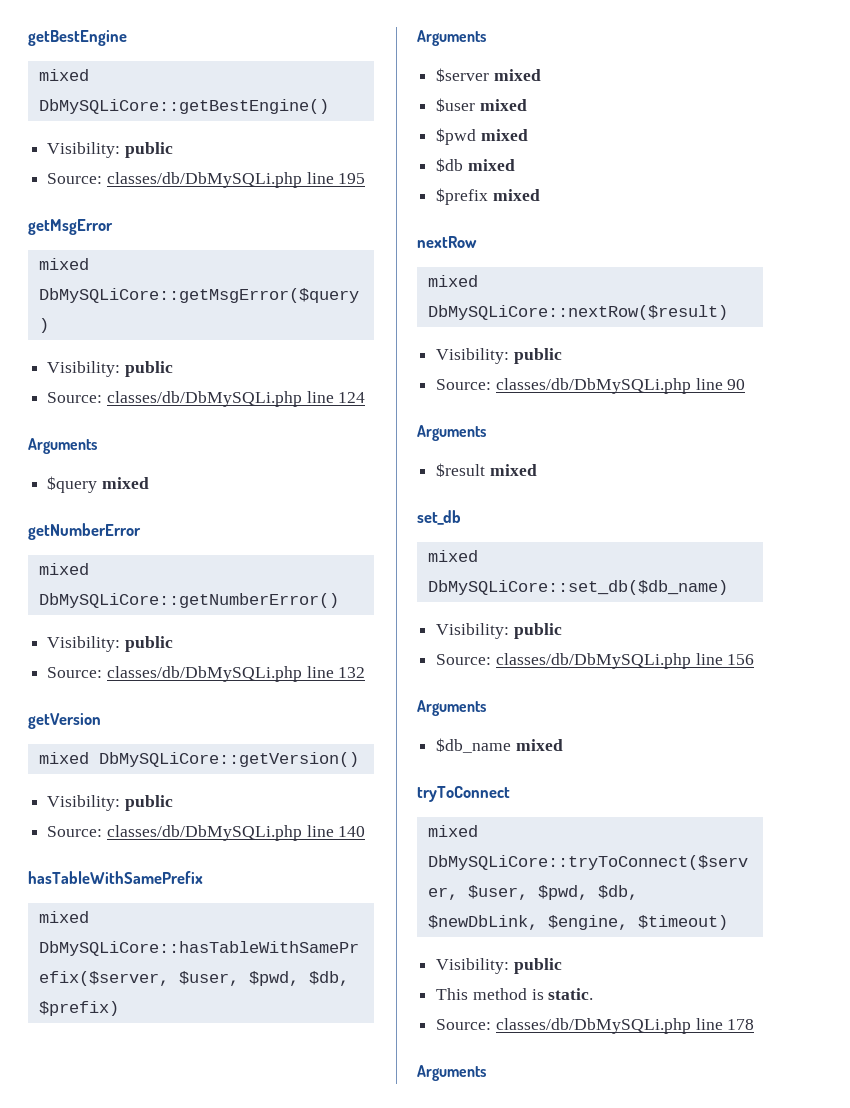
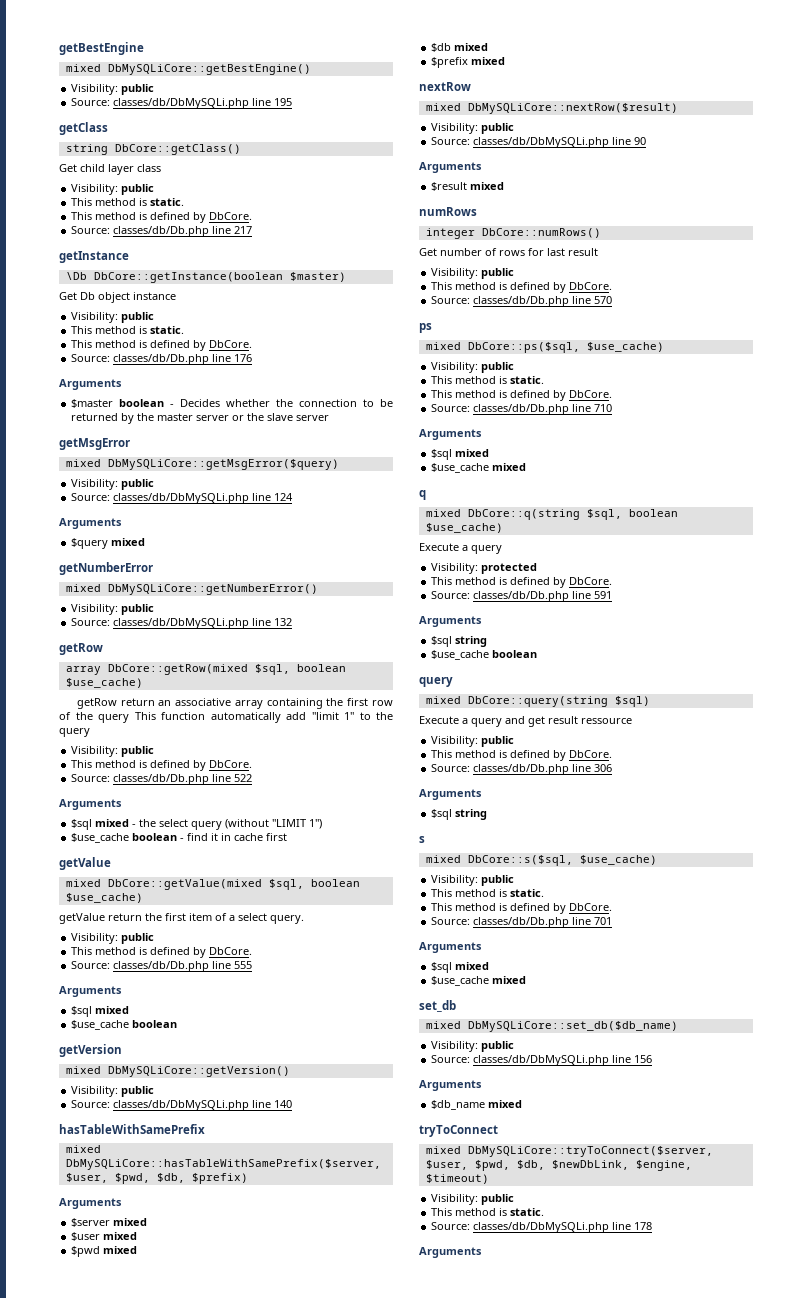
(366, 178) none -> [59,122,108,135] [65,144,241,155] [59,164,161,175] [71,184,155,195] [71,198,185,206] [71,212,253,223] [71,226,253,237] [59,251,129,263] [65,272,346,283] [59,292,176,303] [71,312,155,323] [71,326,185,334] [71,340,253,351] [71,354,253,365] [59,379,122,390] [71,399,394,408] [71,413,330,424] // getClass // string DbCore::getClass() // Get child layer class // Visibility: public // This method is static. // This method is defined by DbCore. // Source: classes/db/Db.php line 217 // getInstance // \Db DbCore::getInstance(boolean $master) // Get Db object instance // Visibility: public // This method is static. // This method is defined by DbCore. // Source: classes/db/Db.php line 176 // Arguments // $master boolean - Decides whether the connection to be returned by the master server or the slave server
(366, 672) none -> [59,643,103,655] [65,664,346,675] [65,678,143,688] [76,698,394,709] [59,712,393,723] [59,728,90,737] [71,746,155,757] [71,760,253,771] [71,774,253,785] [59,799,122,810] [71,819,323,830] [71,833,288,843] [59,857,111,870] [65,879,360,890] [65,893,143,903] [59,913,304,924] [71,933,155,944] [71,947,253,958] [71,961,253,972] [59,986,122,997] [71,1006,130,1017] [71,1020,178,1030] // getRow // array DbCore::getRow(mixed $sql, boolean $use_cache) // getRow return an associative array containing the first row of the query This function automatically add "limit 1" to the query // Visibility: public // This method is defined by DbCore. // Source: classes/db/Db.php line 522 // Arguments // $sql mixed - the select query (without "LIMIT 1") // $use_cache boolean - find it in cache first // getValue // mixed DbCore::getValue(mixed $sql, boolean $use_cache) // getValue return the first item of a select query. // Visibility: public // This method is defined by DbCore. // Source: classes/db/Db.php line 555 // Arguments // $sql mixed // $use_cache boolean
(537, 470) none -> [419,207,477,216] [425,228,601,239] [419,248,598,256] [431,268,515,279] [431,282,613,293] [431,296,613,307] [419,323,432,333] [425,342,664,353] [431,362,515,373] [431,376,545,384] [431,390,613,401] [431,404,613,415] [419,429,482,440] [431,449,490,460] [431,463,527,473] [419,490,426,500] [425,509,678,520] [425,523,503,533] [419,543,502,554] [431,563,538,574] [431,577,613,588] [431,591,613,602] [419,616,482,627] [431,636,488,647] [431,650,538,660] [419,677,453,687] [425,696,650,707] [419,716,632,727] [431,736,515,747] [431,750,613,761] [431,764,613,775] [419,789,482,800] [431,809,488,820] [419,836,425,843] [425,855,657,866] [431,875,515,886] [431,889,545,897] [431,903,613,914] [431,917,613,928] [419,942,482,953] [431,962,490,973] [431,976,527,986] // numRows // integer DbCore::numRows() // Get number of rows for last result // Visibility: public // This method is defined by DbCore. // Source: classes/db/Db.php line 570 // ps // mixed DbCore::ps($sql, $use_cache) // Visibility: public // This method is static. // This method is defined by DbCore. // Source: classes/db/Db.php line 710 // Arguments // $sql mixed // $use_cache mixed // q // mixed DbCore::q(string $sql, boolean $use_cache) // Execute a query // Visibility: protected // This method is defined by DbCore. // Source: classes/db/Db.php line 591 // Arguments // $sql string // $use_cache boolean // query // mixed DbCore::query(string $sql) // Execute a query and get result ressource // Visibility: public // This method is defined by DbCore. // Source: classes/db/Db.php line 306 // Arguments // $sql string // s // mixed DbCore::s($sql, $use_cache) // Visibility: public // This method is static. // This method is defined by DbCore. // Source: classes/db/Db.php line 701 // Arguments // $sql mixed // $use_cache mixed

